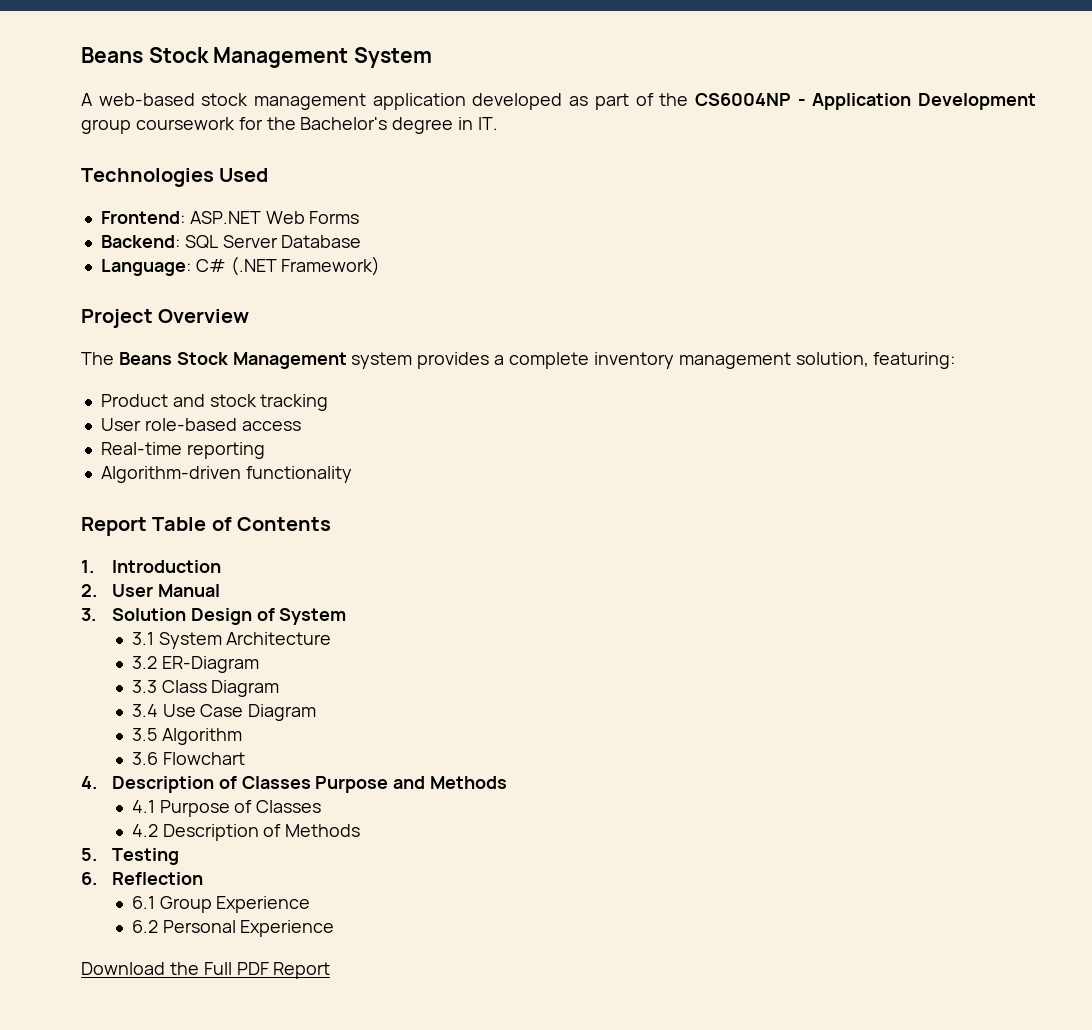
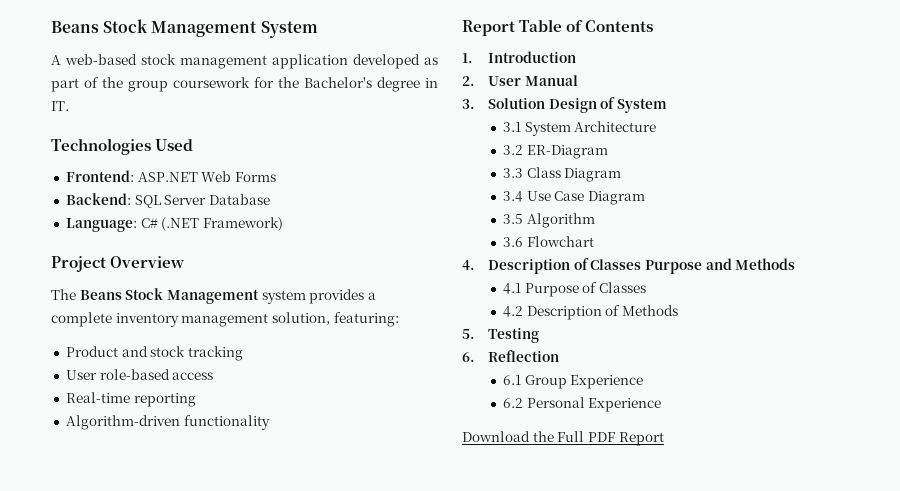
[694,93,1037,110] CS6004NP - Application Development -> (123, 82) none

